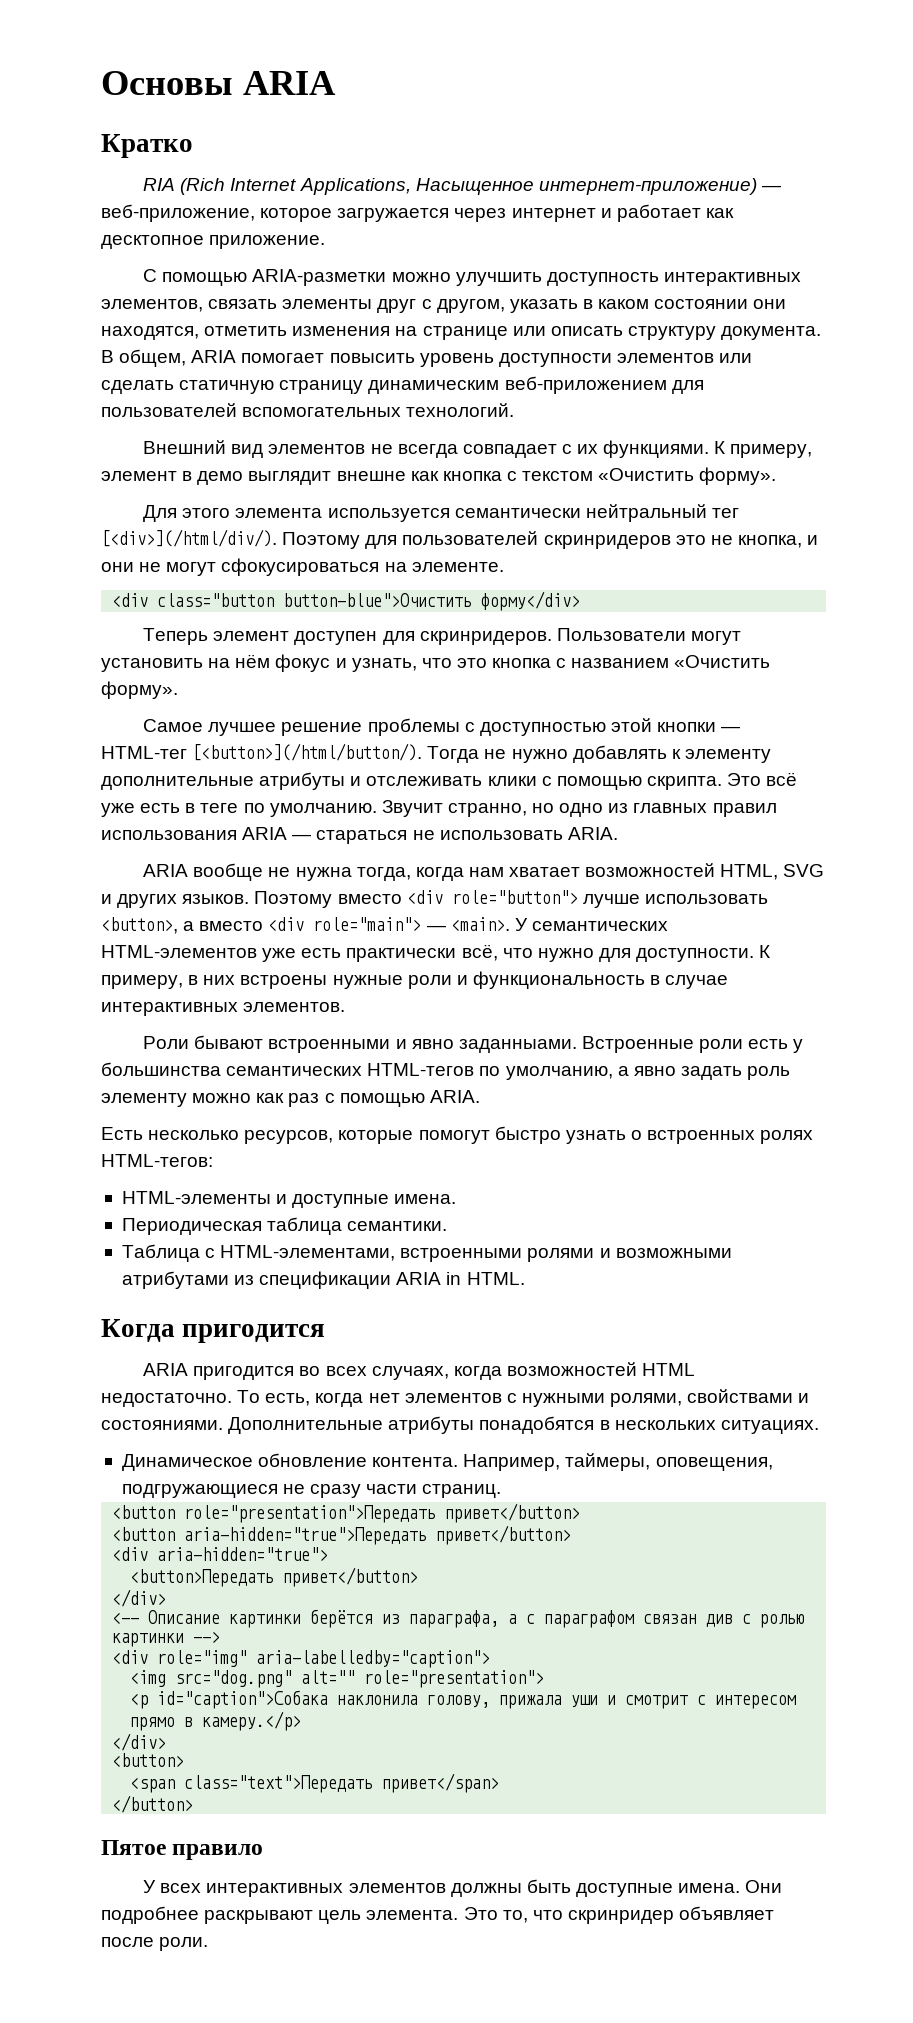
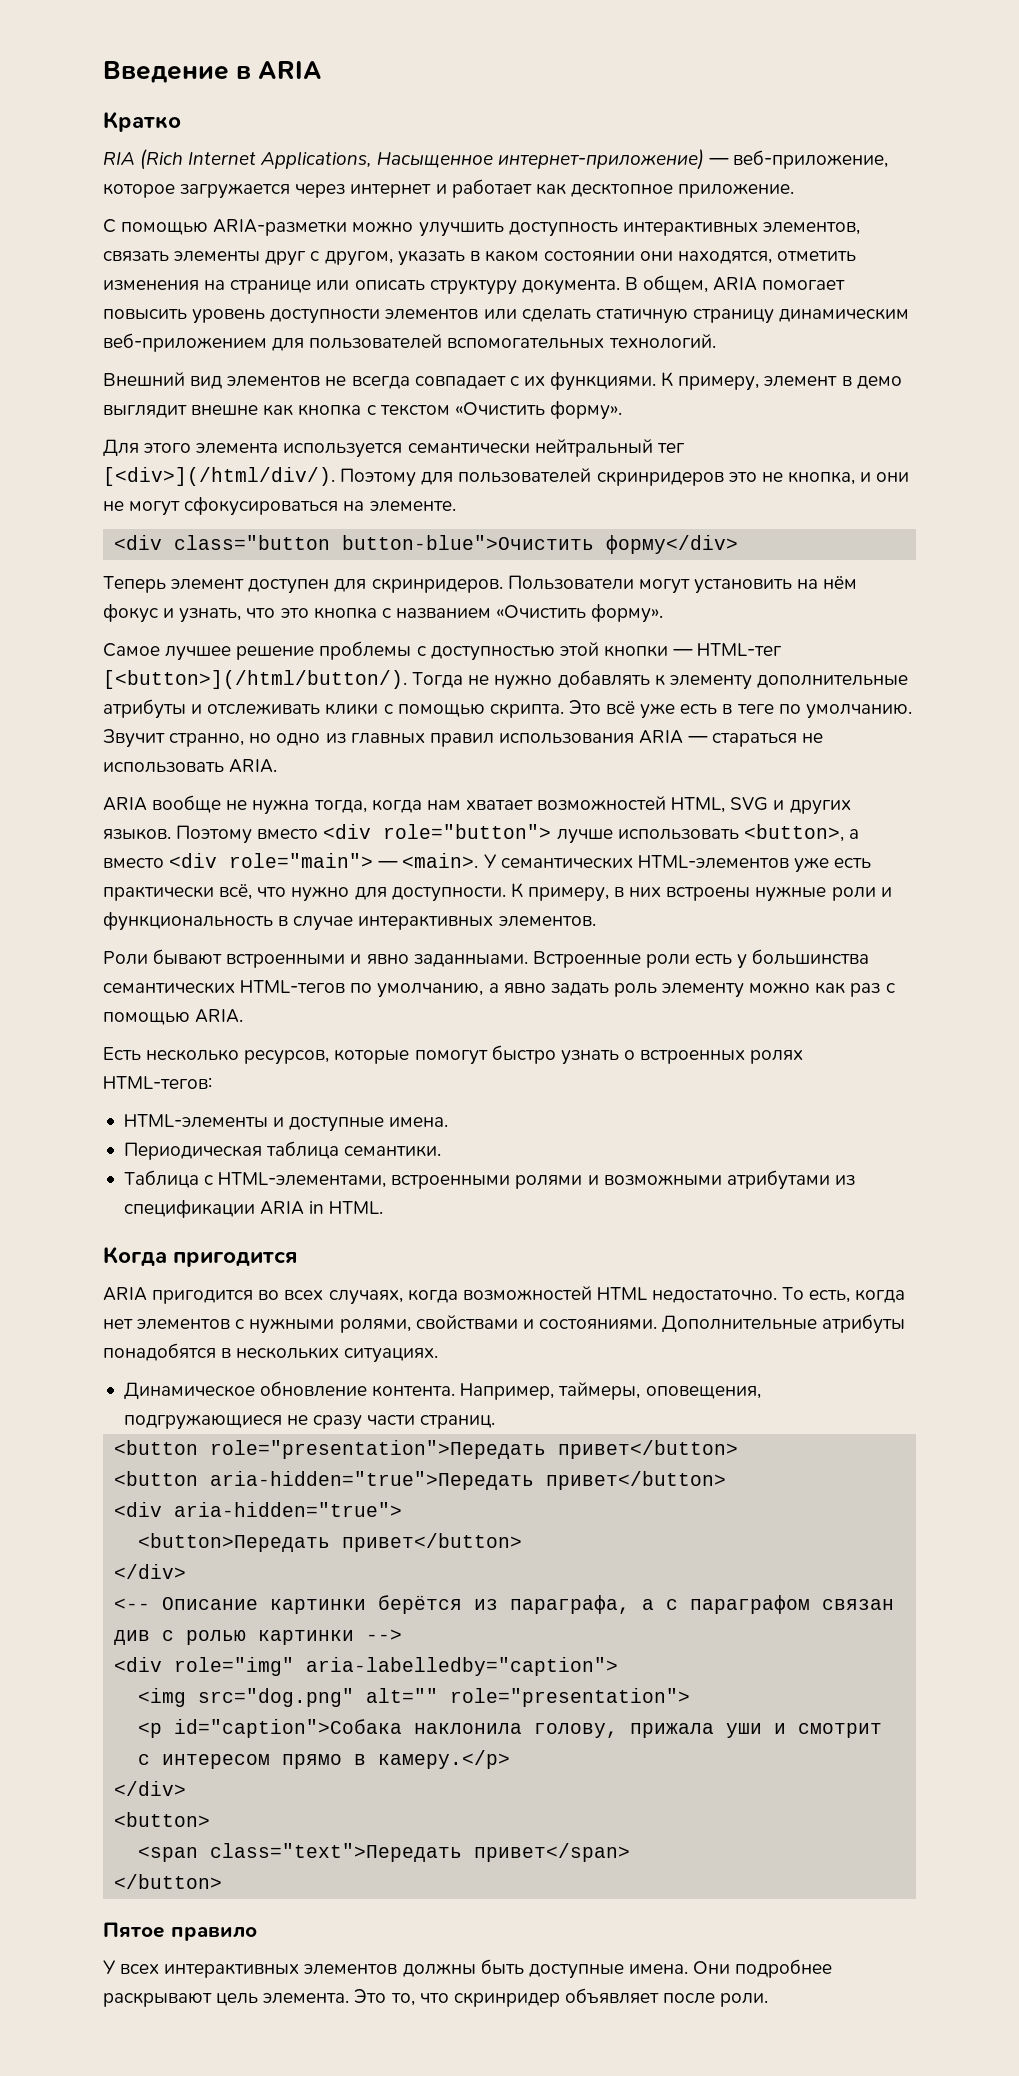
[101,71,233,95] Основы -> [103,61,252,83] Введение в

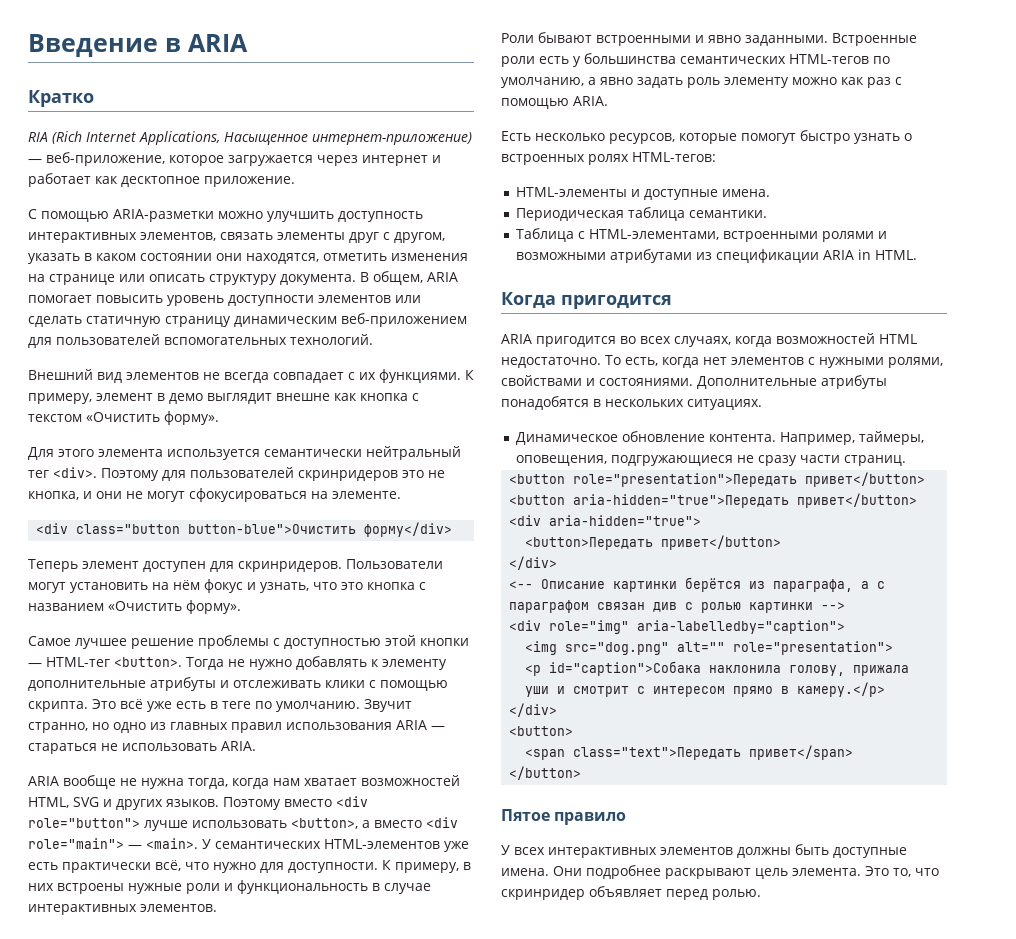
[103,467,335,486] [<div>](/html/div/). -> [53,467,97,478] <div>.
[103,670,407,689] [<button>](/html/button/). -> [114,657,182,667] <button>.
[413,954,528,967] заданныами. -> [745,35,828,46] заданными.
[663,1993,769,2007] после роли. -> [666,889,761,900] перед ролью.

